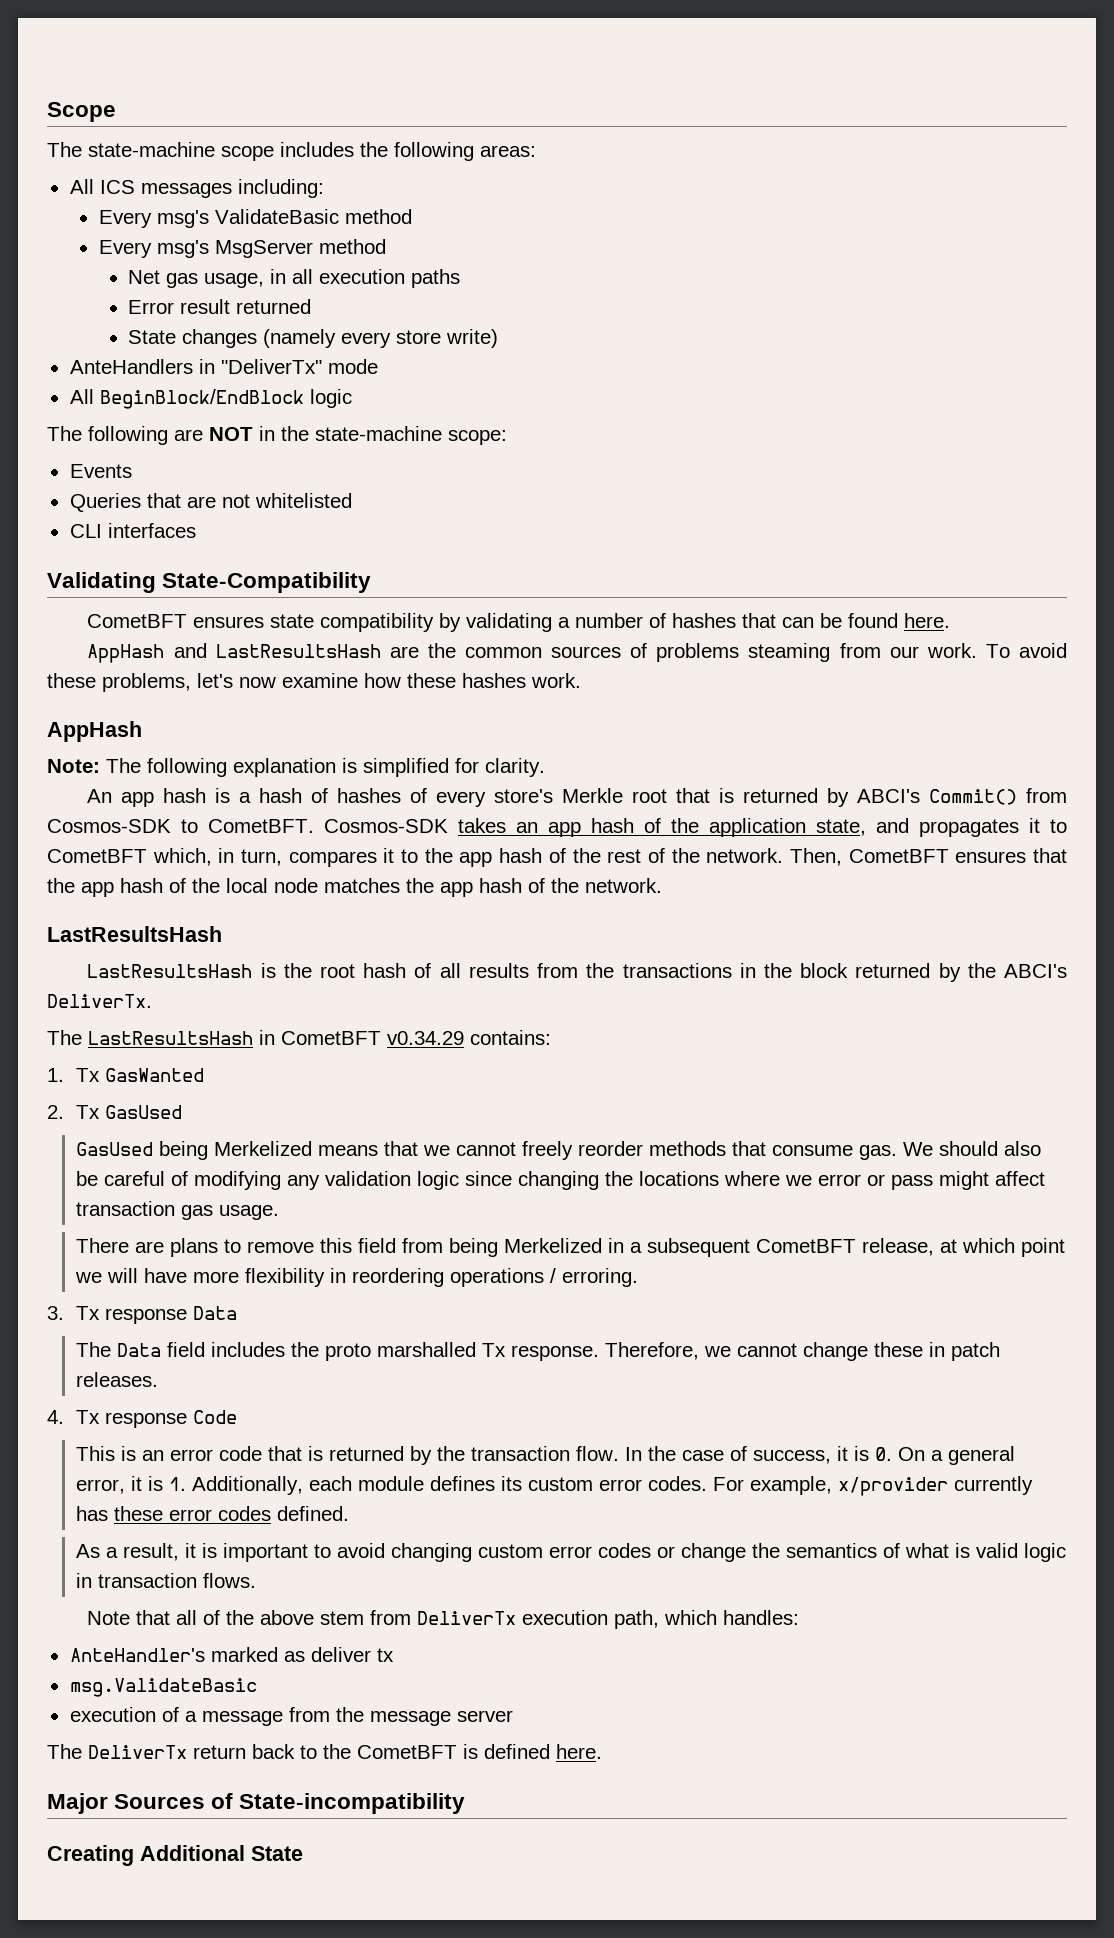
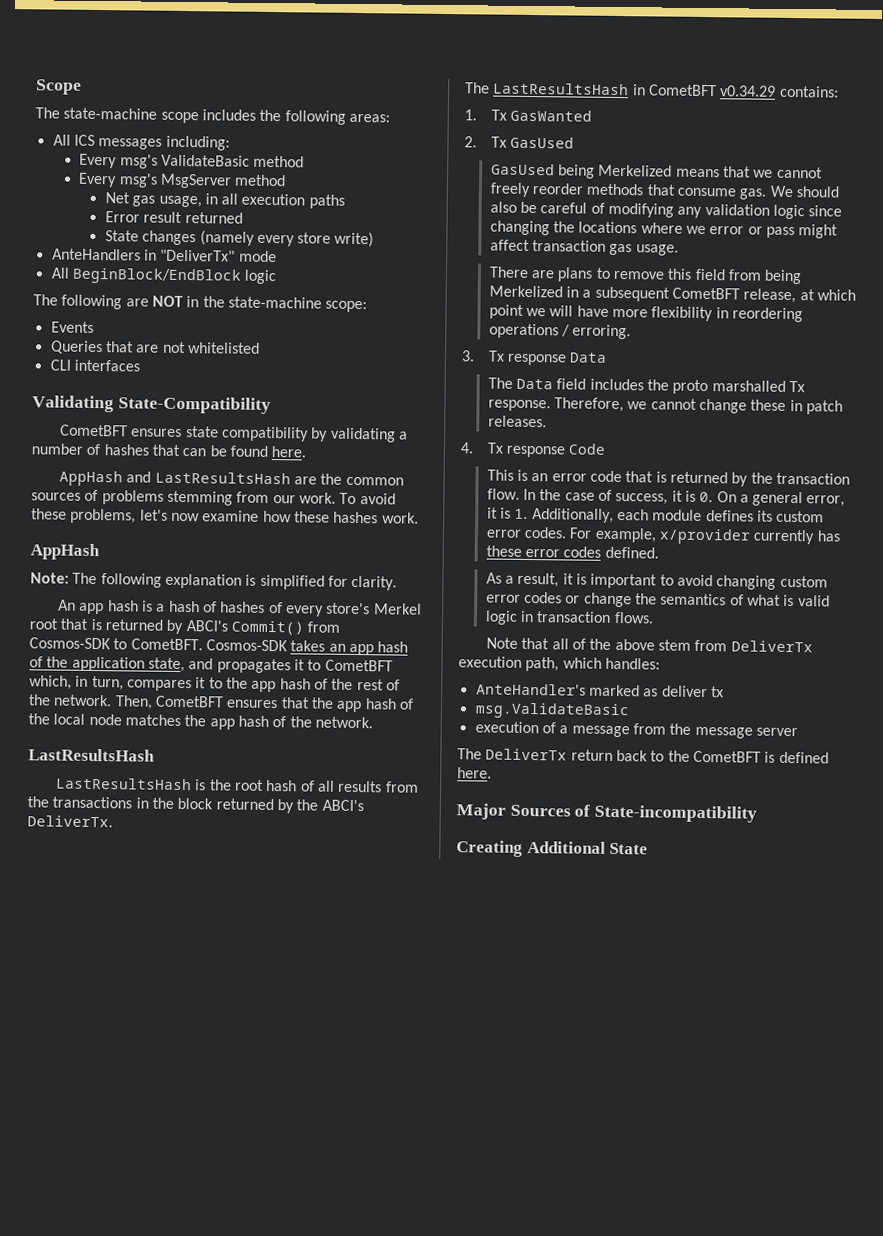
[748,643,831,662] steaming -> [166,490,233,506] stemming
[562,788,624,803] Merkle -> [373,603,422,615] Merkel

